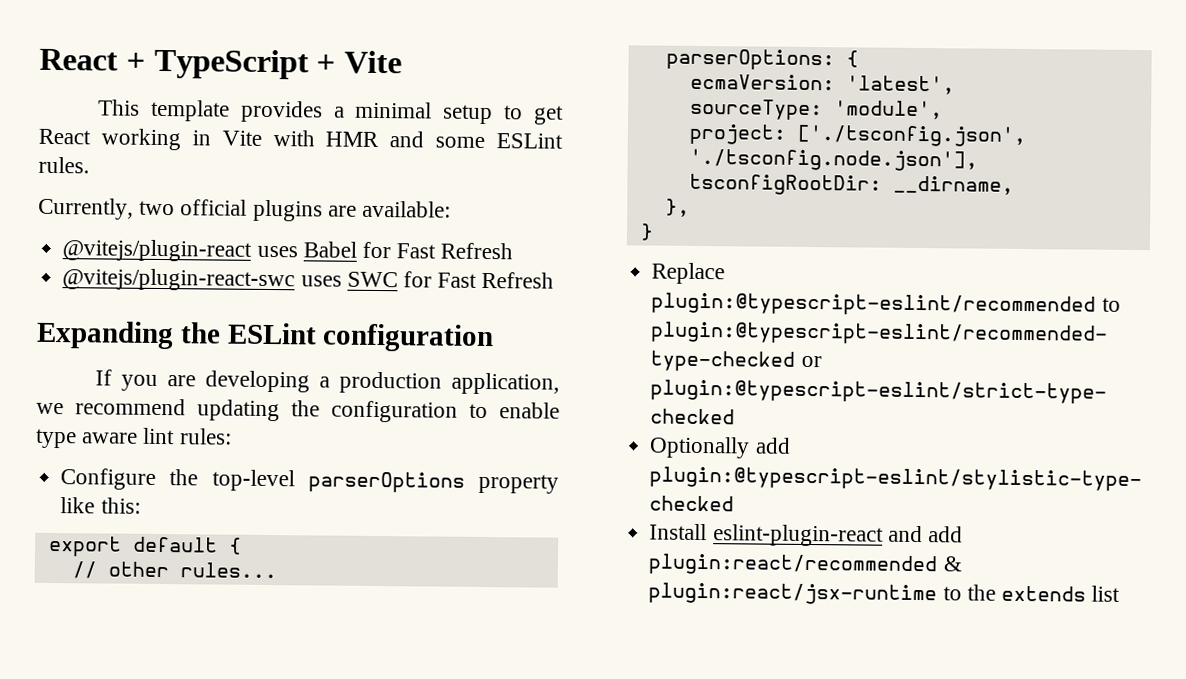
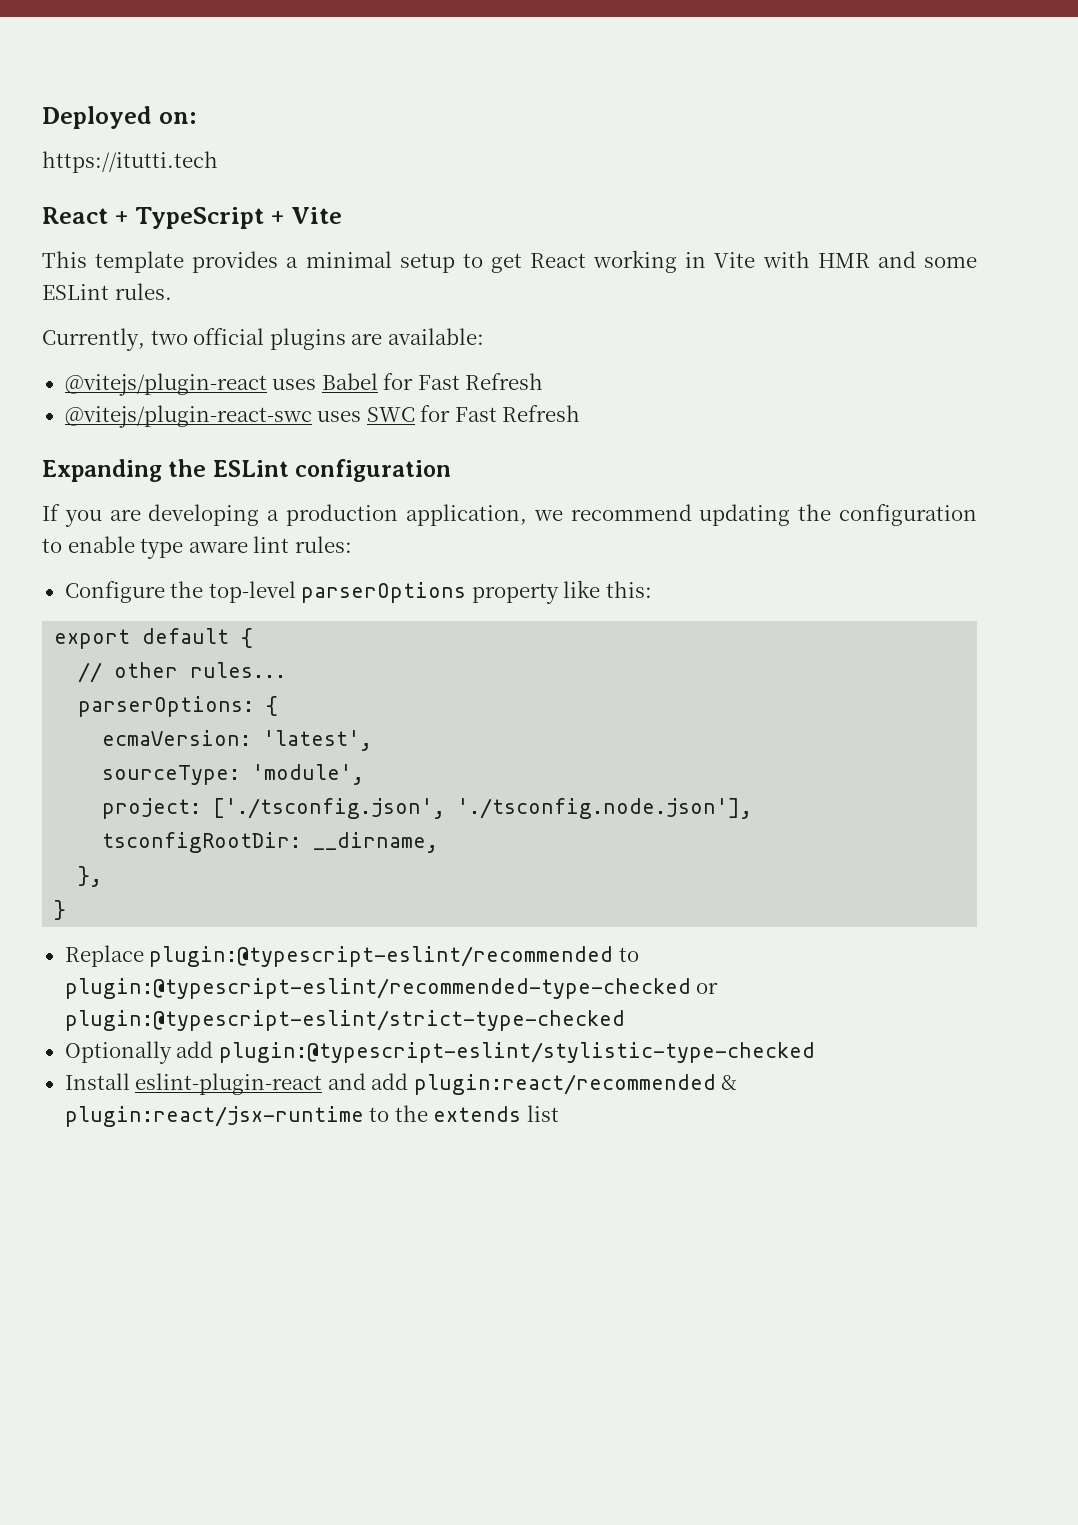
(39, 59) none -> [42,106,197,129] [42,151,218,173] Deployed on: // https://itutti.tech //

